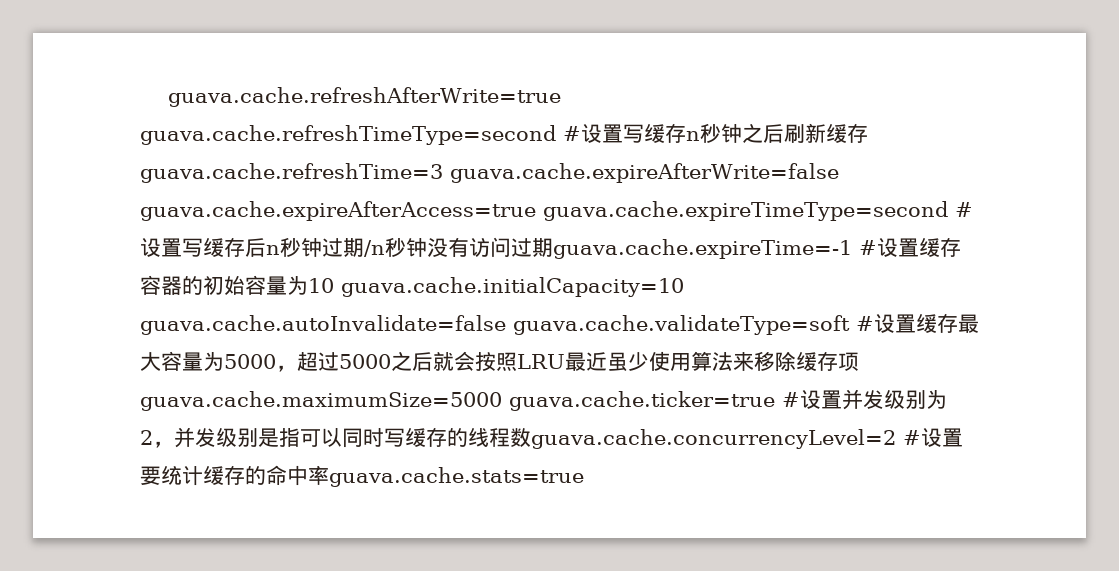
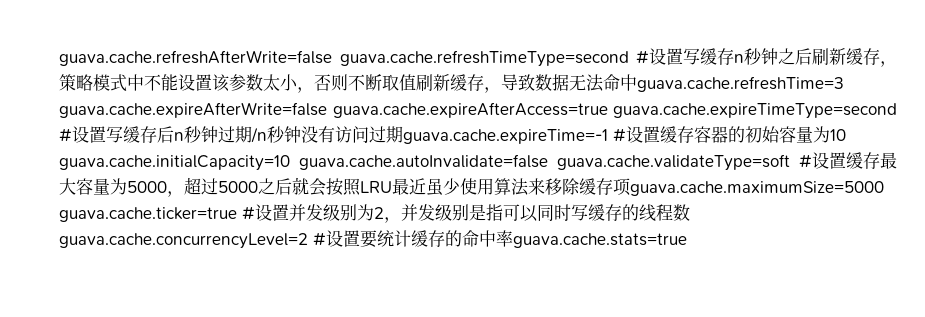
[167,87,561,107] guava.cache.refreshAfterWrite=true -> [59,50,332,66] guava.cache.refreshAfterWrite=false
(868, 133) none -> [880,61,897,67] [59,74,637,93] ，策略模式中不能设置该参数太小，否则不断取值刷新缓存，导致数据无法命中

